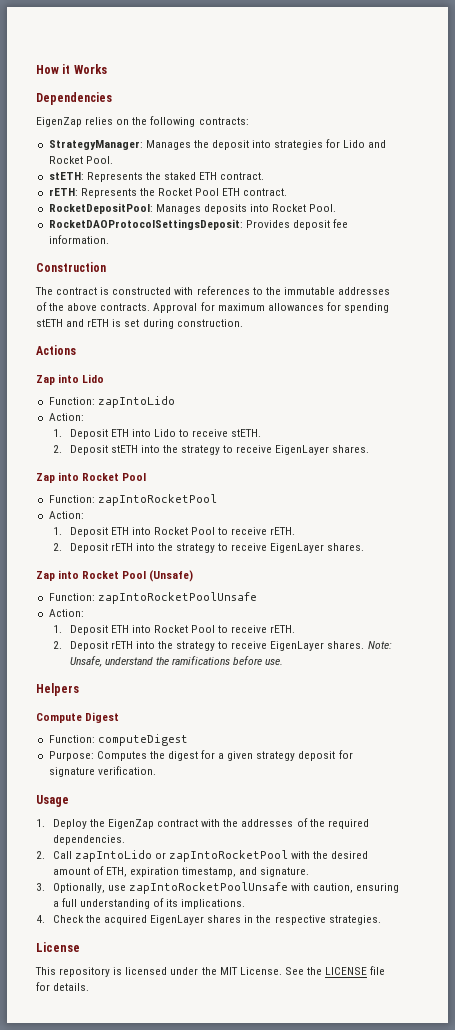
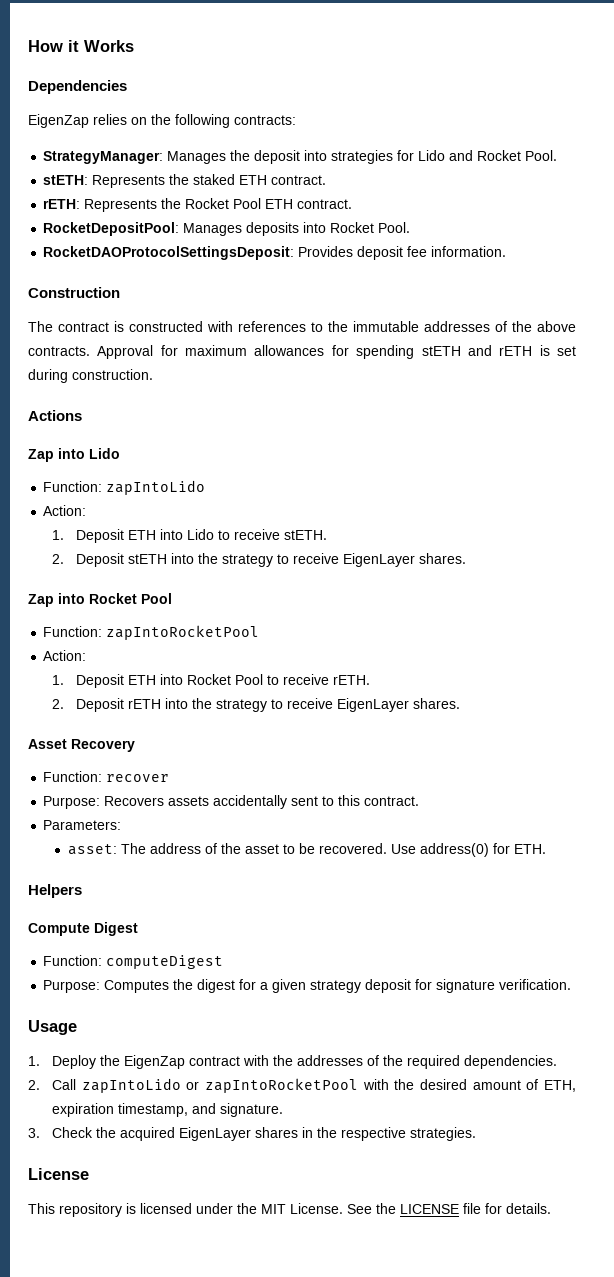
[36,570,194,582] [48,592,257,604] [48,609,84,617] [52,625,296,635] [52,641,392,651] [69,656,284,667] Zap into Rocket Pool (Unsafe) // Function: zapIntoRocketPoolUnsafe // Action: // 1. Deposit ETH into Rocket Pool to receive rETH. // 2. Deposit rETH into the strategy to receive EigenLayer shares. Note: Unsafe, understand the ramifications before use. -> [28,739,135,752] [43,771,170,782] [43,795,420,809] [43,820,122,830] [67,843,546,857] Asset Recovery // Function: recover // Purpose: Recovers assets accidentally sent to this contract. // Parameters: // asset: The address of the asset to be recovered. Use address(0) for ETH.
[52,882,400,894] [52,898,246,909] [36,915,45,923] Optionally, use zapIntoRocketPoolUnsafe with caution, ensuring a full understanding of its implications. // 4. -> (40, 1133) none

